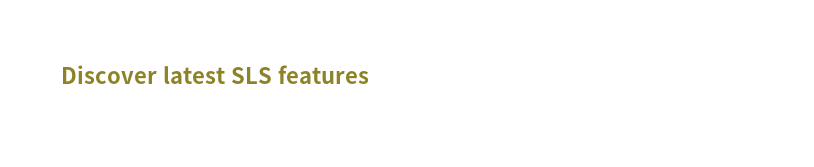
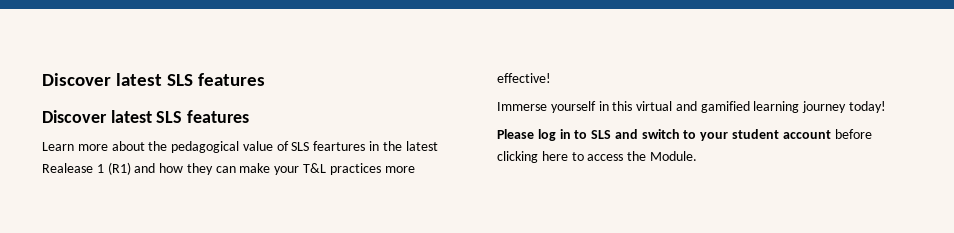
[61,65,369,84] Discover latest SLS features -> [42,73,266,86] [42,110,250,123] [42,141,438,153] [42,162,415,175] [497,73,551,83] [497,101,887,113] [497,129,872,141] [497,151,697,163] Discover latest SLS features // Discover latest SLS features // Learn more about the pedagogical value of SLS feartures in the latest Realease 1 (R1) and how they can make your T&L practices more effective! // Immerse yourself in this virtual and gamified learning journey today! // Please log in to SLS and switch to your student account before clicking here to access the Module.

